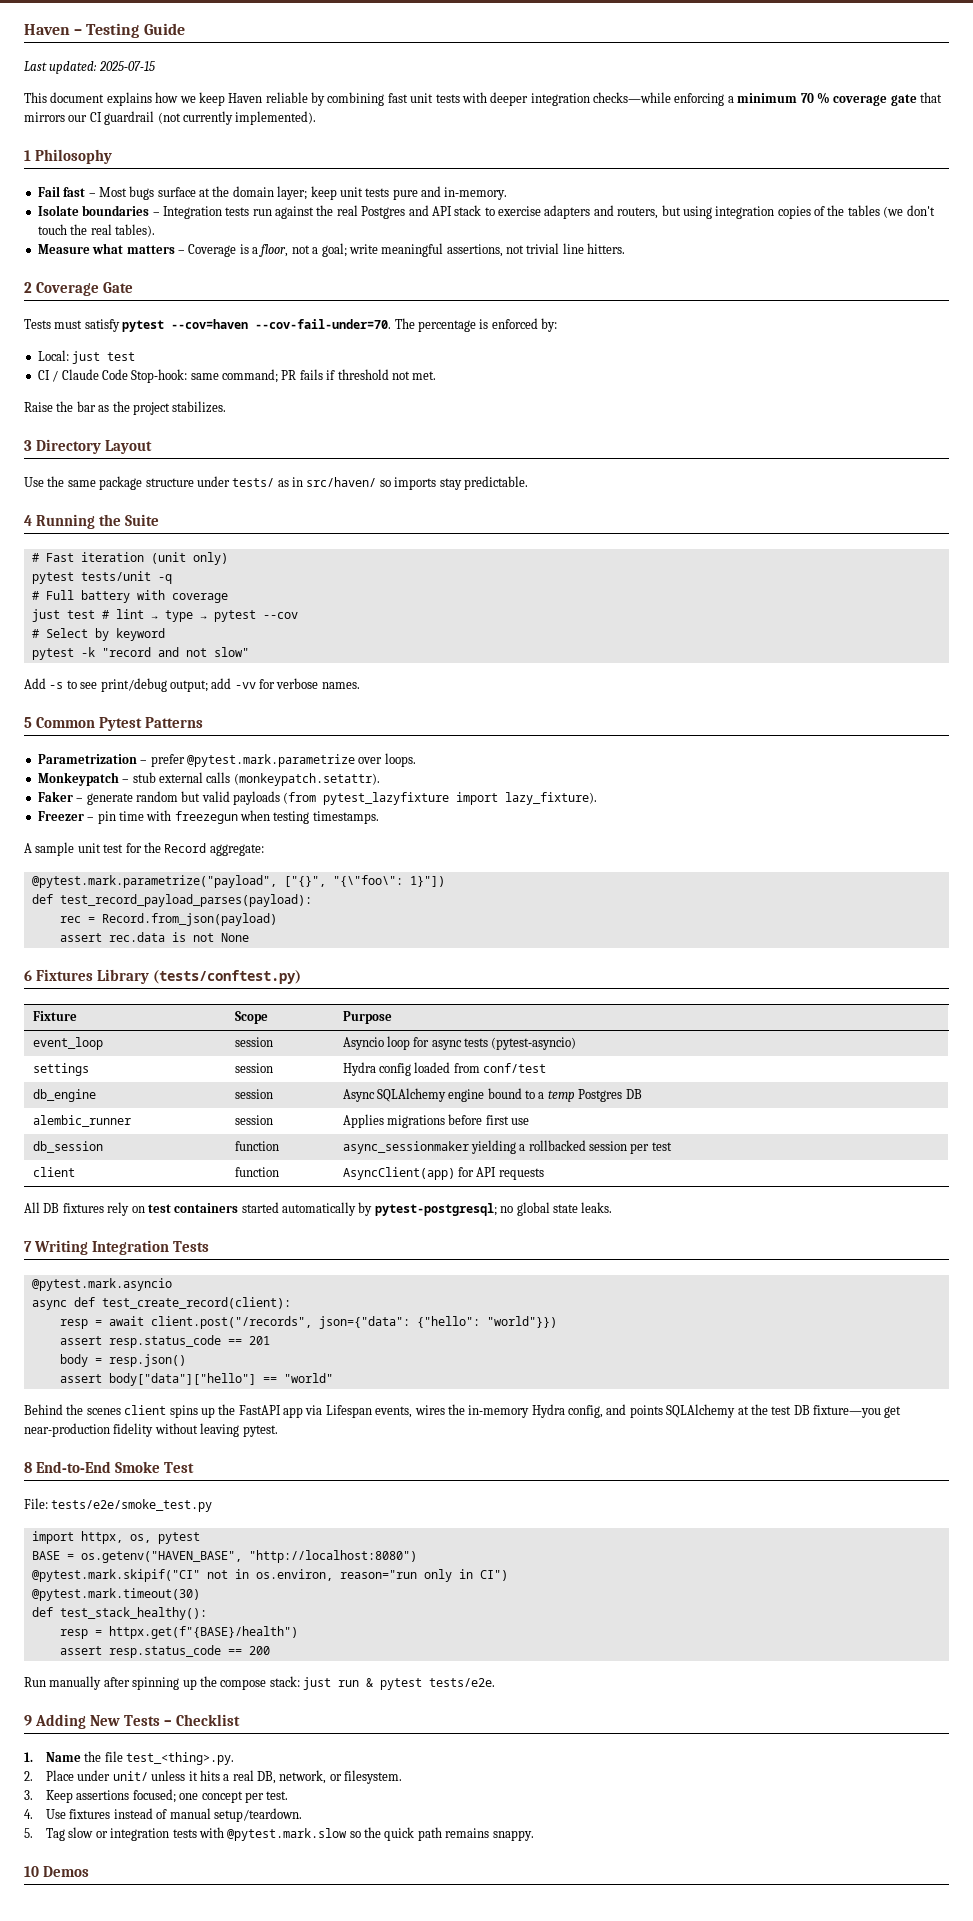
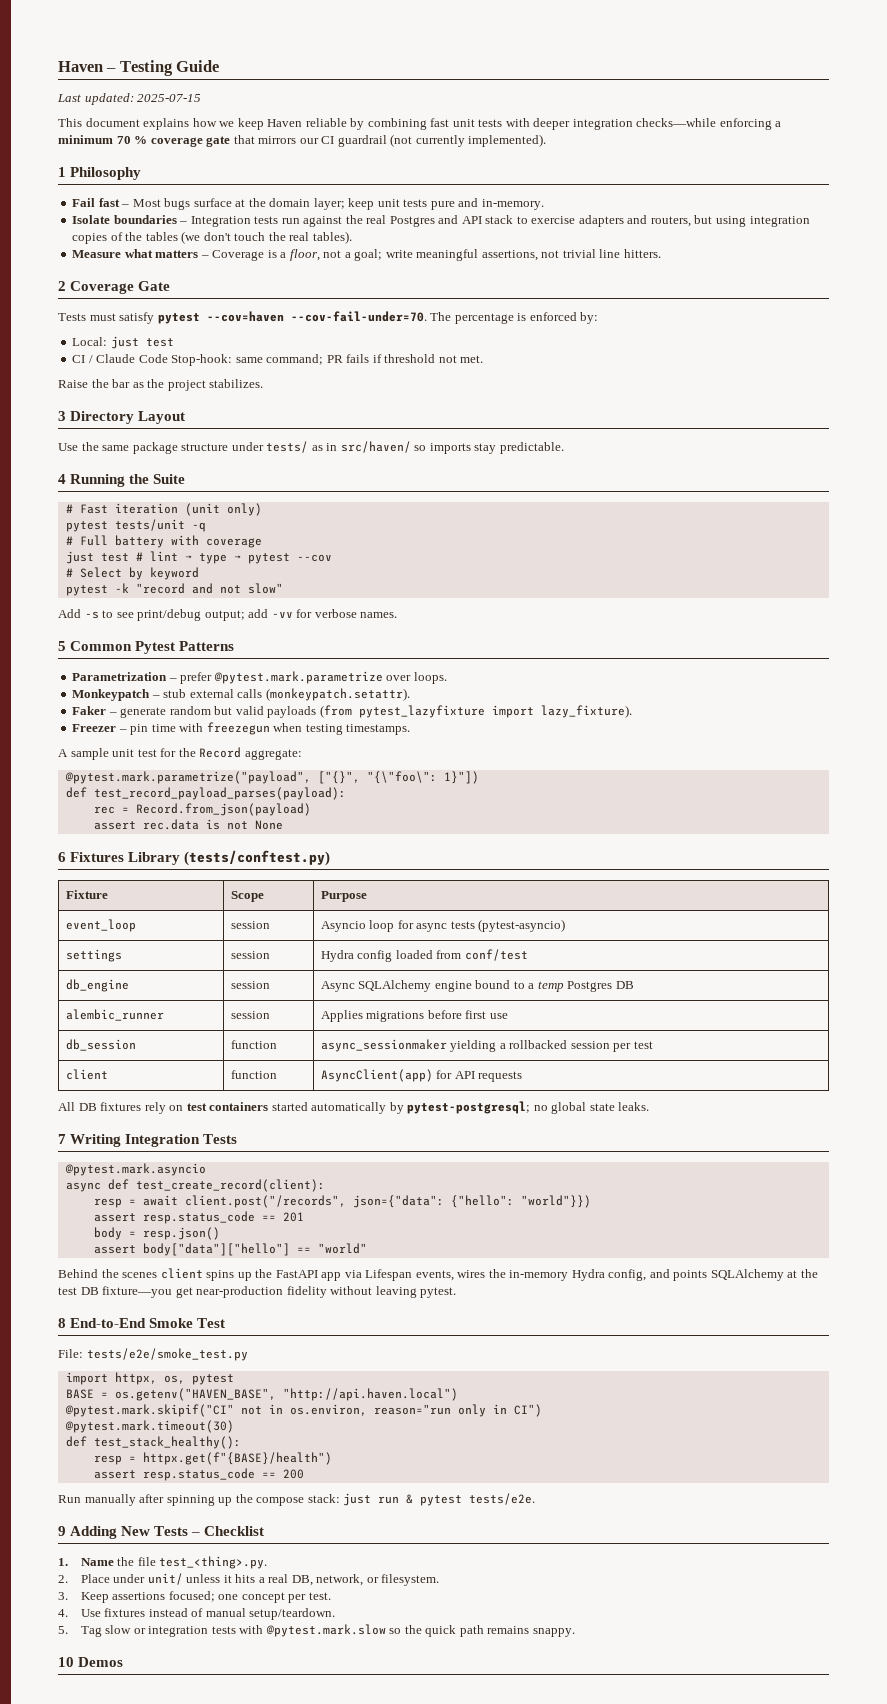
[248,1550,417,1563] "http://localhost:8080") -> [282,1388,458,1401] "http://api.haven.local")

